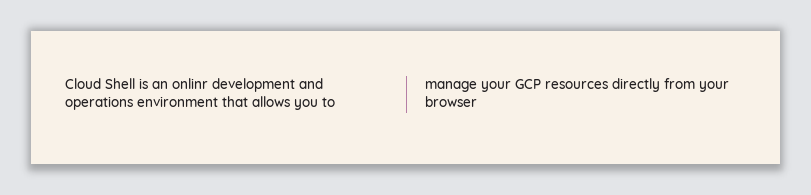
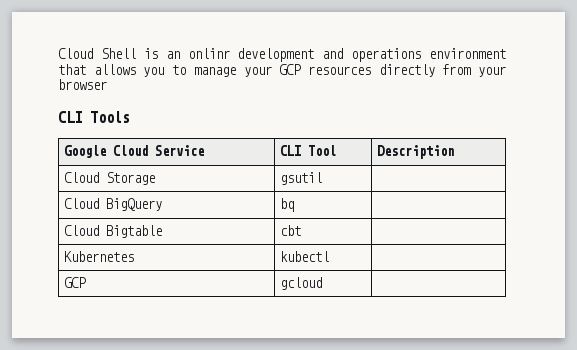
(477, 101) none -> [58,111,130,123] [64,145,205,158] [280,145,337,156] [377,145,455,159] [64,172,156,185] [280,172,323,185] [64,198,163,211] [280,198,295,212] [64,225,163,238] [280,225,302,236] [64,251,135,262] [280,251,330,262] [64,277,87,288] [280,277,323,290] // CLI Tools // Google Cloud Service | CLI Tool | Description // Cloud Storage | gsutil | // Cloud BigQuery | bq | // Cloud Bigtable | cbt | // Kubernetes | kubectl | // GCP | gcloud |

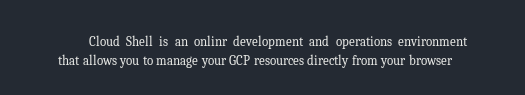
[58,111,130,123] [64,145,205,158] [280,145,337,156] [377,145,455,159] [64,172,156,185] [280,172,323,185] [64,198,163,211] [280,198,295,212] [64,225,163,238] [280,225,302,236] [64,251,135,262] [280,251,330,262] [64,277,87,288] [280,277,323,290] // CLI Tools // Google Cloud Service | CLI Tool | Description // Cloud Storage | gsutil | // Cloud BigQuery | bq | // Cloud Bigtable | cbt | // Kubernetes | kubectl | // GCP | gcloud | -> (453, 59) none

